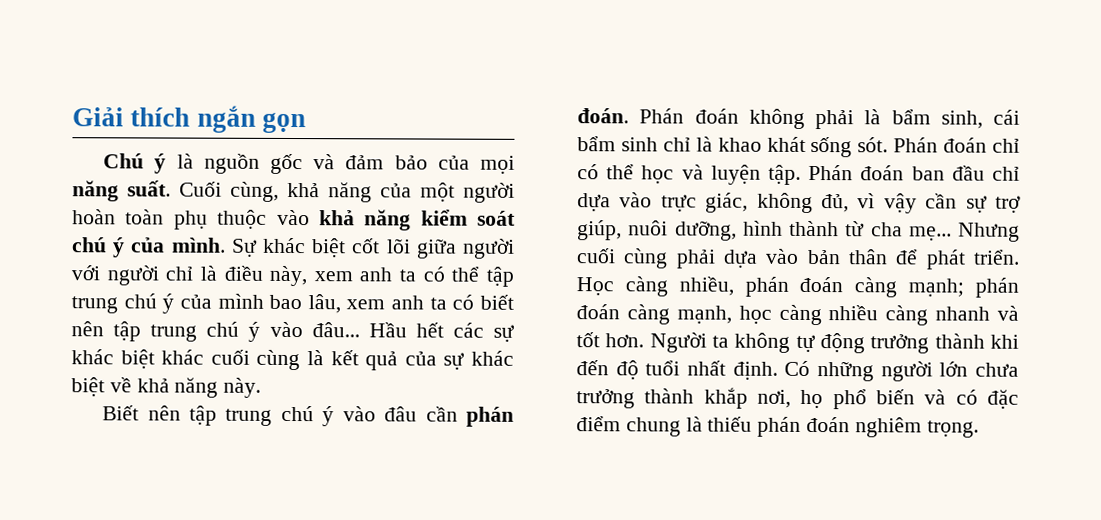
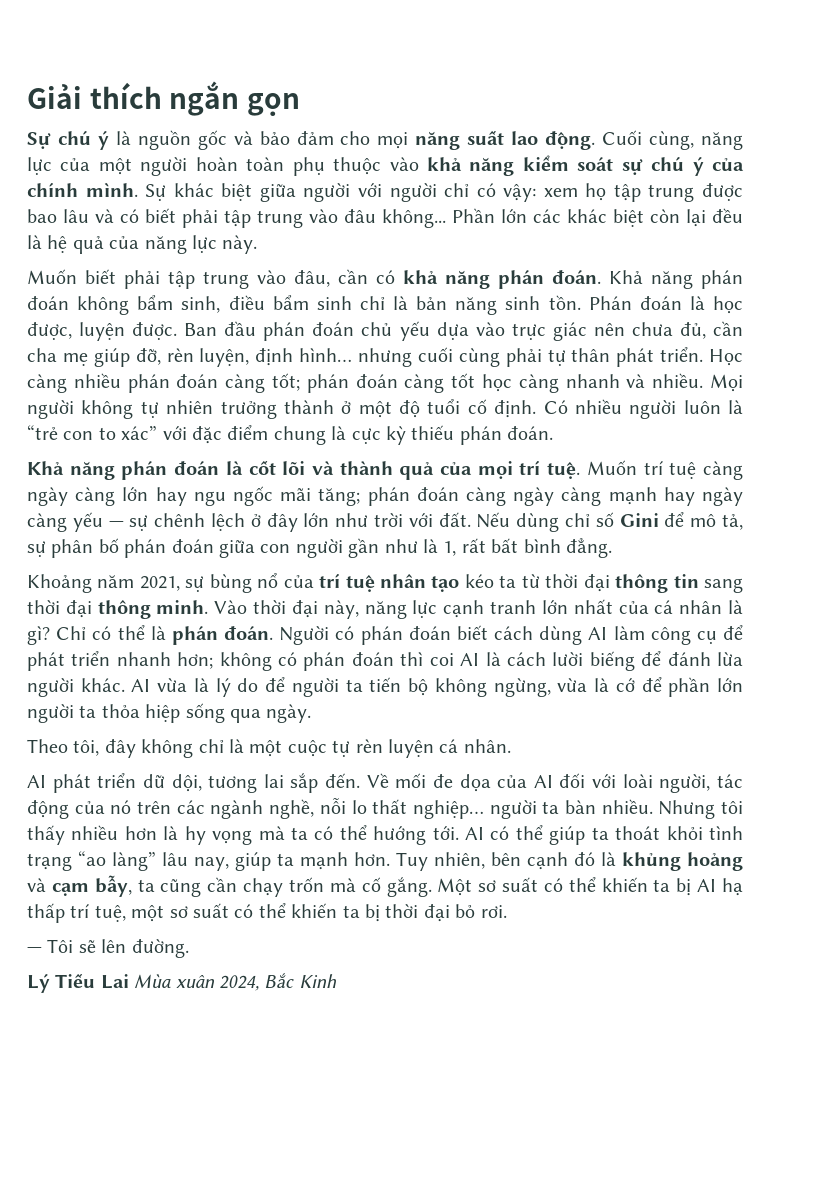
[103,153,145,169] Chú -> [27,131,91,149] Sự chú
[345,155,515,174] [72,180,372,203] đảm bảo của mọi năng suất. Cuối cùng, khả năng -> [259,130,744,150] [27,157,52,175] bảo đảm cho mọi năng suất lao động. Cuối cùng, năng lực
[72,237,166,258] chú ý của -> [621,157,744,176] [27,183,78,197] sự chú ý của chính
[352,238,411,254] cốt lõi -> (253, 192) none
[199,265,514,287] [71,293,447,314] là điều này, xem anh ta có thể tập trung chú ý của mình bao lâu, xem anh ta -> [476,183,743,202] [27,209,115,223] có vậy: xem họ tập trung được bao lâu và
[71,321,515,342] [71,349,514,371] [71,377,262,398] [102,405,514,427] [577,108,882,130] nên tập trung chú ý vào đâu... Hầu hết các sự khác biệt khác cuối cùng là kết quả của sự khác biệt về khả năng này. // Biết nên tập trung chú ý vào đâu cần phán đoán. Phán đoán không phải là -> [182,208,743,228] [27,235,258,254] [27,269,743,289] [27,296,130,315] phải tập trung vào đâu không... Phần lớn các khác biệt còn lại đều là hệ quả của năng lực này. // Muốn biết phải tập trung vào đâu, cần có khả năng phán đoán. Khả năng phán đoán không
[993,109,1020,125] cái -> [228,295,265,310] điều
[717,136,1020,158] [577,164,1020,185] [577,192,1021,214] [577,220,1020,242] [576,248,919,269] khao khát sống sót. Phán đoán chỉ có thể học và luyện tập. Phán đoán ban đầu chỉ dựa vào trực giác, không đủ, vì vậy cần sự trợ giúp, nuôi dưỡng, hình thành từ cha mẹ... Nhưng cuối cùng phải dựa vào bản thân để -> [416,295,743,315] [27,321,743,341] [27,347,611,367] bản năng sinh tồn. Phán đoán là học được, luyện được. Ban đầu phán đoán chủ yếu dựa vào trực giác nên chưa đủ, cần cha mẹ giúp đỡ, rèn luyện, định hình… nhưng cuối cùng phải tự thân
[678,276,1019,298] [576,304,732,325] nhiều, phán đoán càng mạnh; phán đoán càng mạnh, -> [73,373,476,393] nhiều phán đoán càng tốt; phán đoán càng tốt
[828,305,1019,326] [576,332,729,353] nhiều càng nhanh và tốt hơn. Người ta -> [565,373,743,392] [27,400,74,419] nhanh và nhiều. Mọi người
[820,333,1019,354] [576,360,609,376] động trưởng thành khi đến -> [166,400,392,419] nhiên trưởng thành ở một
[687,360,726,376] nhất -> [467,399,487,414] cố
[817,361,1019,382] [576,387,1019,410] [576,416,979,438] những người lớn chưa trưởng thành khắp nơi, họ phổ biến và có đặc điểm chung là thiếu phán đoán nghiêm trọng. -> [574,399,743,419] [27,425,554,445] [27,460,744,480] [27,486,743,506] [27,512,743,532] [27,538,612,558] [27,573,744,593] [27,599,744,619] [27,625,743,645] [27,651,743,671] [27,677,743,697] [27,703,312,723] [27,739,511,758] [27,773,744,793] [27,797,743,819] [27,825,744,845] [27,851,743,871] [27,875,744,897] [27,903,507,923] [27,939,189,958] [27,973,337,993] nhiều người luôn là “trẻ con to xác” với đặc điểm chung là cực kỳ thiếu phán đoán. // Khả năng phán đoán là cốt lõi và thành quả của mọi trí tuệ. Muốn trí tuệ càng ngày càng lớn hay ngu ngốc mãi tăng; phán đoán càng ngày càng mạnh hay ngày càng yếu — sự chênh lệch ở đây lớn như trời với đất. Nếu dùng chỉ số Gini để mô tả, sự phân bố phán đoán giữa con người gần như là 1, rất bất bình đẳng. // Khoảng năm 2021, sự bùng nổ của trí tuệ nhân tạo kéo ta từ thời đại thông tin sang thời đại thông minh. Vào thời đại này, năng lực cạnh tranh lớn nhất của cá nhân là gì? Chỉ có thể là phán đoán. Người có phán đoán biết cách dùng AI làm công cụ để phát triển nhanh hơn; không có phán đoán thì coi AI là cách lười biếng để đánh lừa người khác. AI vừa là lý do để người ta tiến bộ không ngừng, vừa là cớ để phần lớn người ta thỏa hiệp sống qua ngày. // Theo tôi, đây không chỉ là một cuộc tự rèn luyện cá nhân. // AI phát triển dữ dội, tương lai sắp đến. Về mối đe dọa của AI đối với loài người, tác động của nó trên các ngành nghề, nỗi lo thất nghiệp… người ta bàn nhiều. Nhưng tôi thấy nhiều hơn là hy vọng mà ta có thể hướng tới. AI có thể giúp ta thoát khỏi tình trạng “ao làng” lâu nay, giúp ta mạnh hơn. Tuy nhiên, bên cạnh đó là khủng hoảng và cạm bẫy, ta cũng cần chạy trốn mà cố gắng. Một sơ suất có thể khiến ta bị AI hạ thấp trí tuệ, một sơ suất có thể khiến ta bị thời đại bỏ rơi. // — Tôi sẽ lên đường. // Lý Tiếu Lai Mùa xuân 2024, Bắc Kinh

